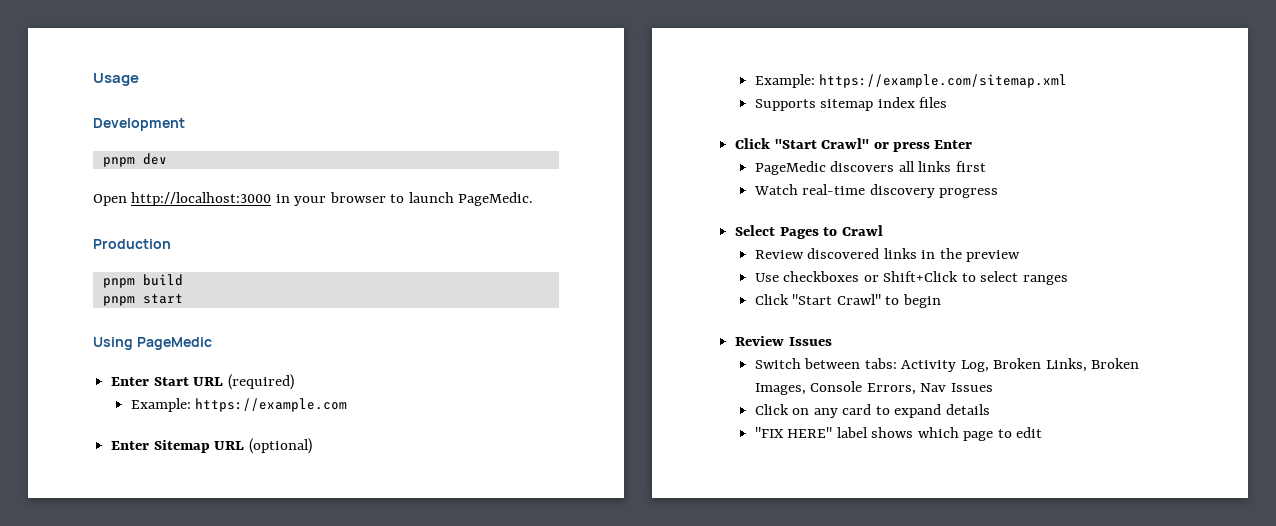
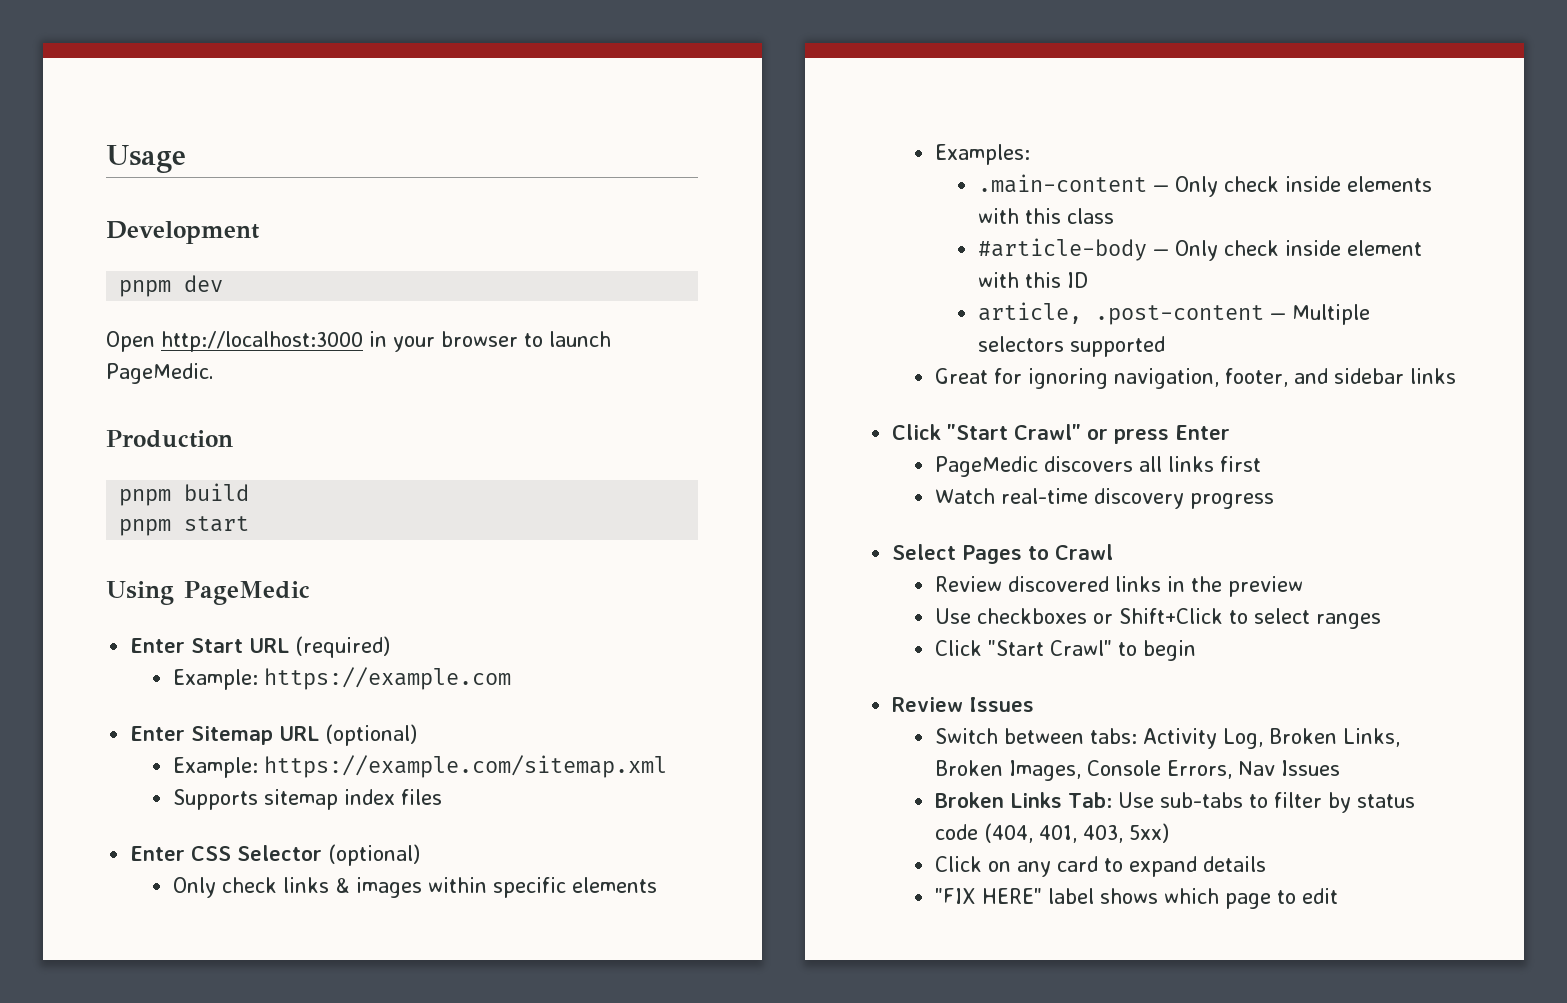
(948, 102) none -> [130,844,421,866] [172,877,657,898] [934,144,1030,165] [977,174,1432,197] [977,208,1114,224] [977,238,1422,261] [977,272,1088,288] [977,302,1370,325] [977,336,1165,357] [934,368,1456,389] // Enter CSS Selector (optional) // Only check links & images within specific elements // Examples: // .main-content — Only check inside elements with this class // #article-body — Only check inside element with this ID // article, .post-content — Multiple selectors supported // Great for ignoring navigation, footer, and sidebar links
(993, 387) none -> [934,792,1415,813] [934,823,1169,843] // Broken Links Tab: Use sub-tabs to filter by status code (404, 401, 403, 5xx)

